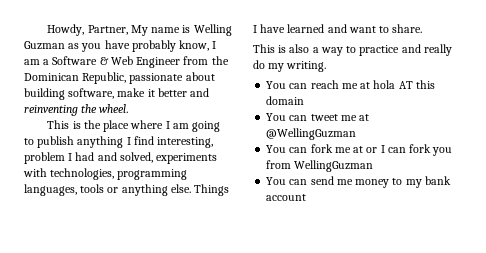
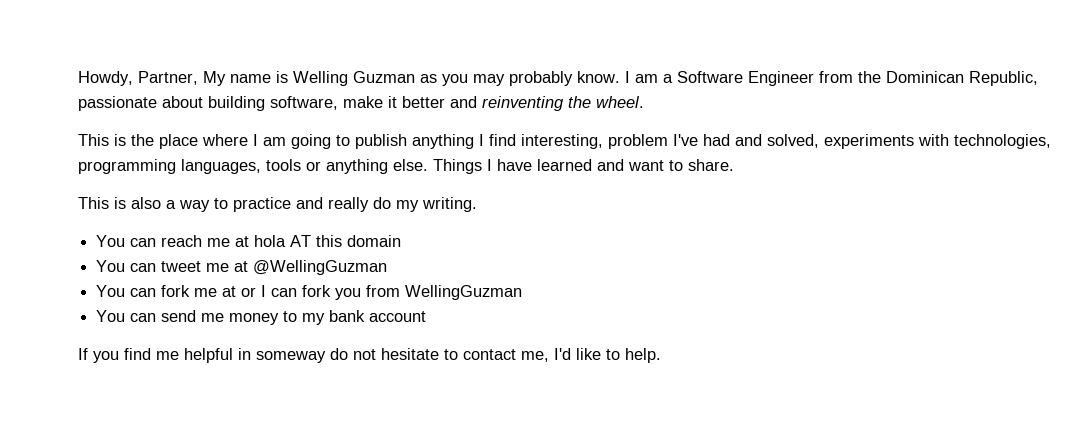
[104,40,210,52] have probably know, -> [473,71,620,86] may probably know.
[99,56,133,65] & Web -> (743, 77) none
[68,153,73,161] I -> [673,134,698,146] I've
(307, 197) none -> [78,348,661,363] // If you find me helpful in someway do not hesitate to contact me, I'd like to help.

